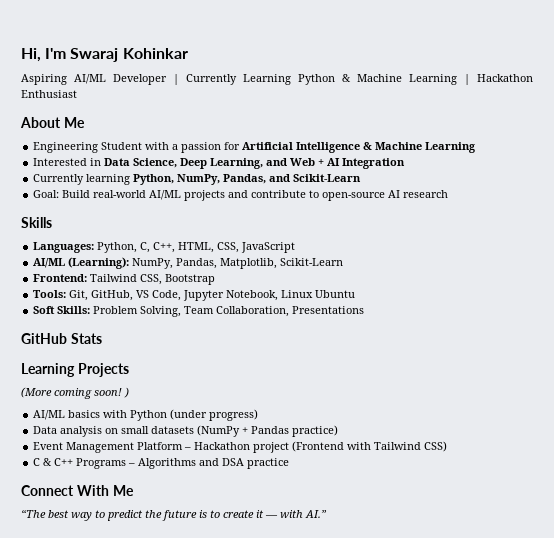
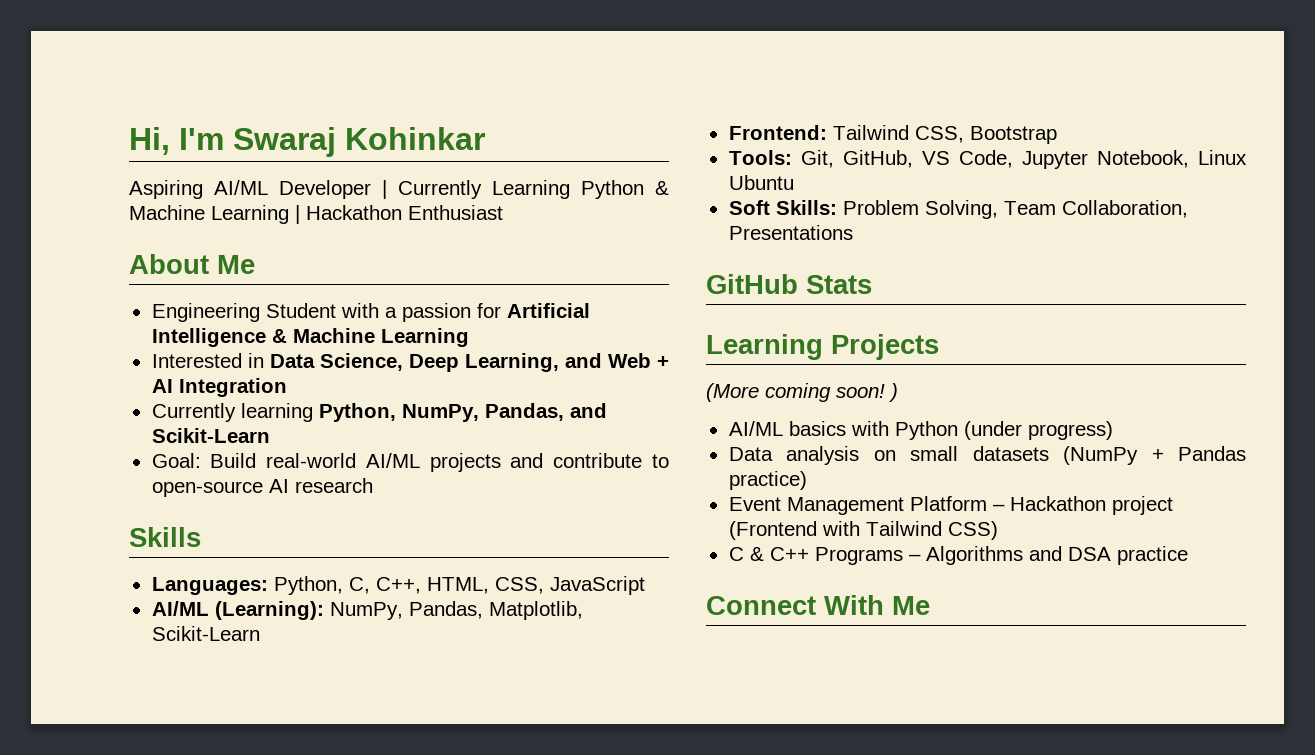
[21,509,327,521] // “The best way to predict the future is to create it — with AI.” -> (930, 605) none

